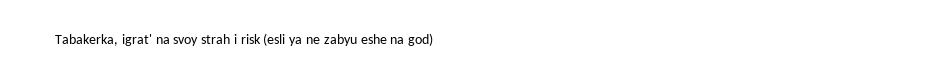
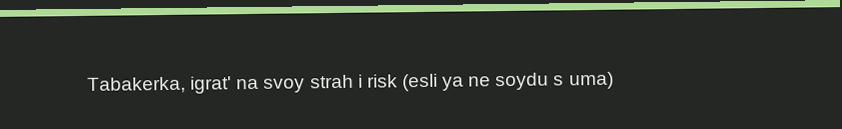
[323,33,434,46] zabyu eshe na god) -> [495,71,614,91] soydu s uma)

